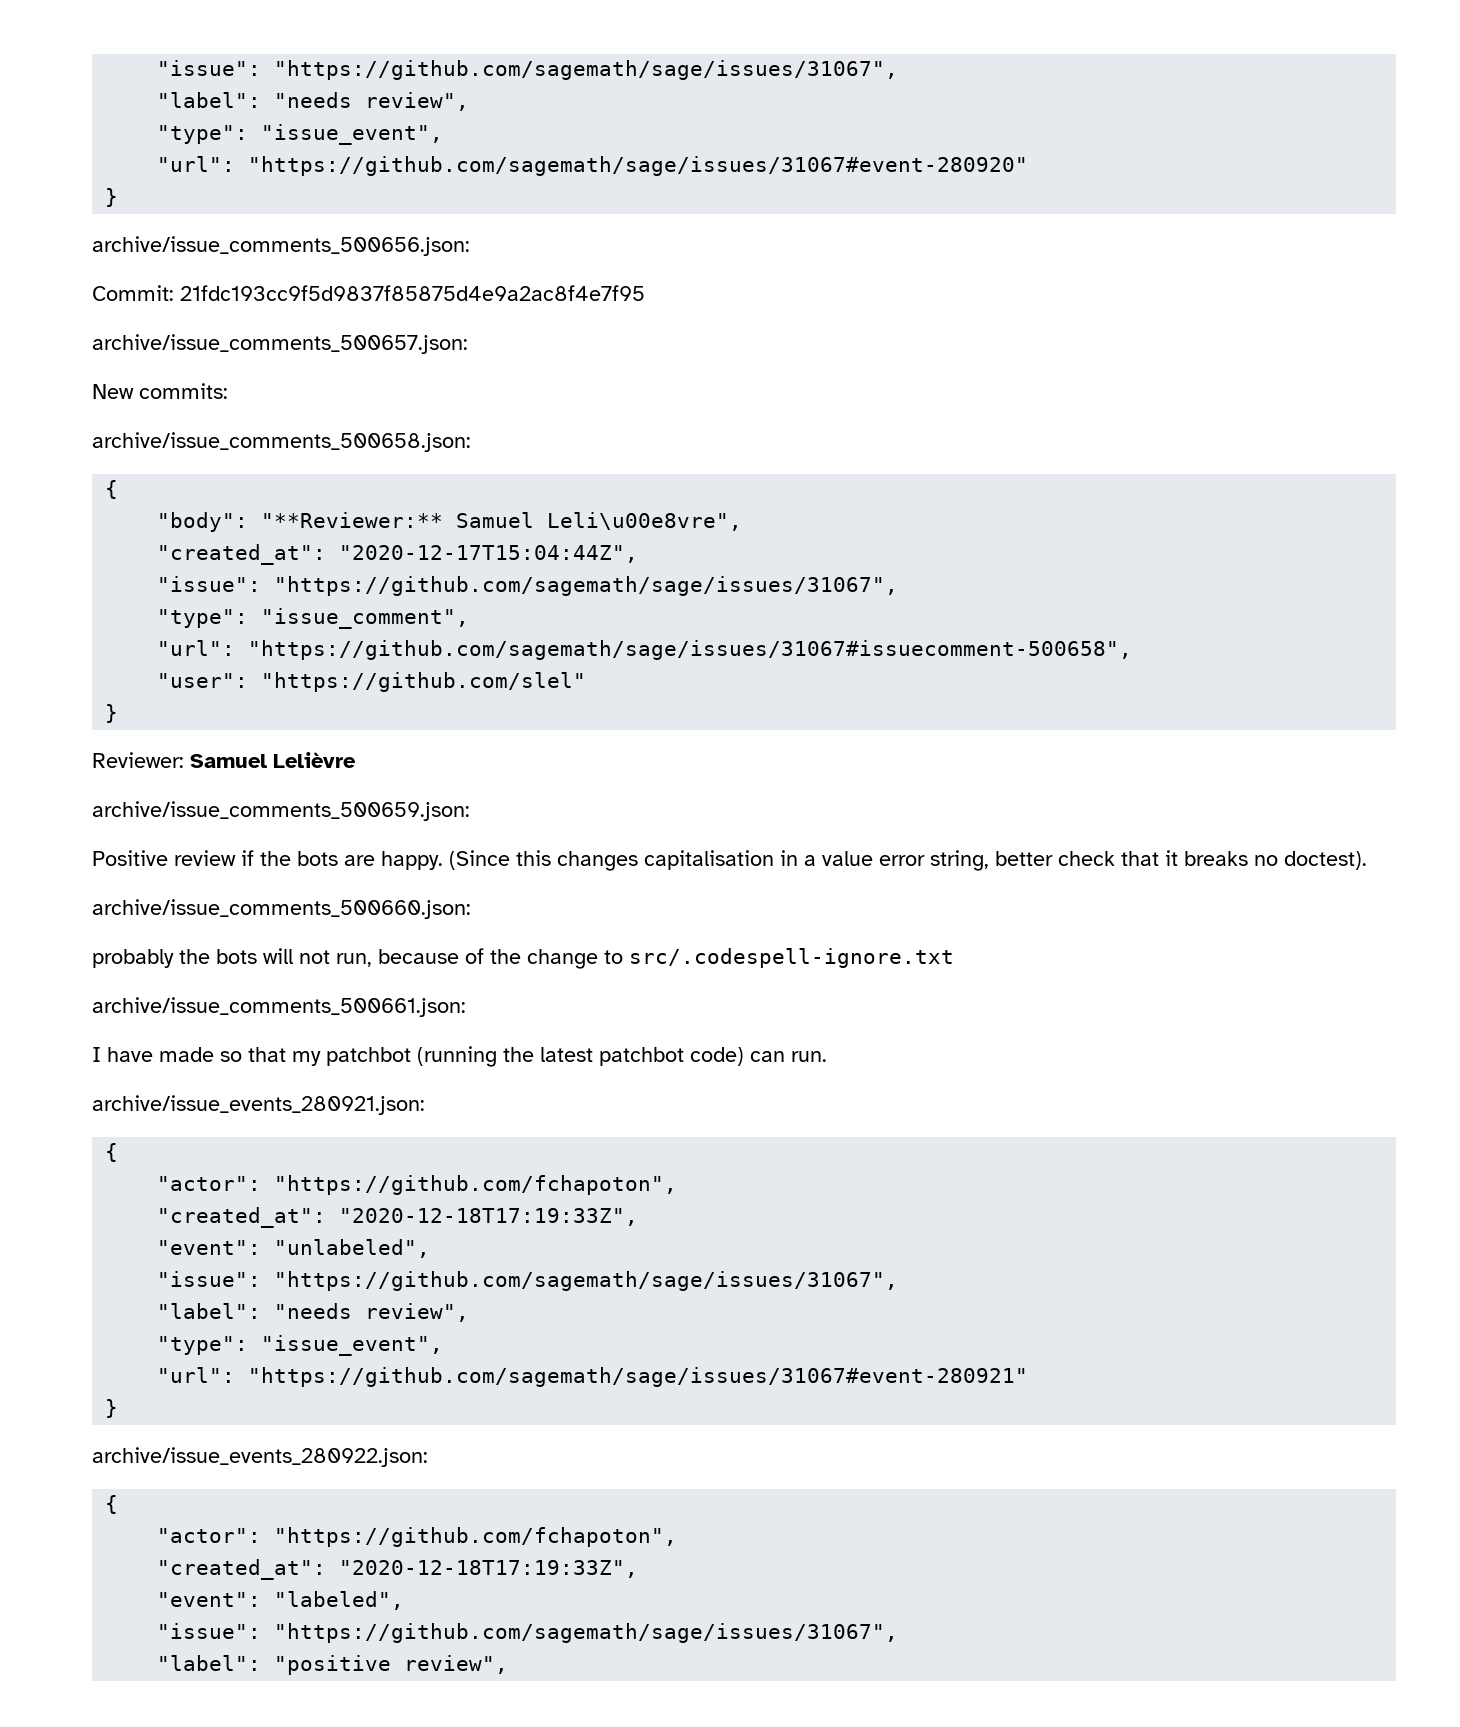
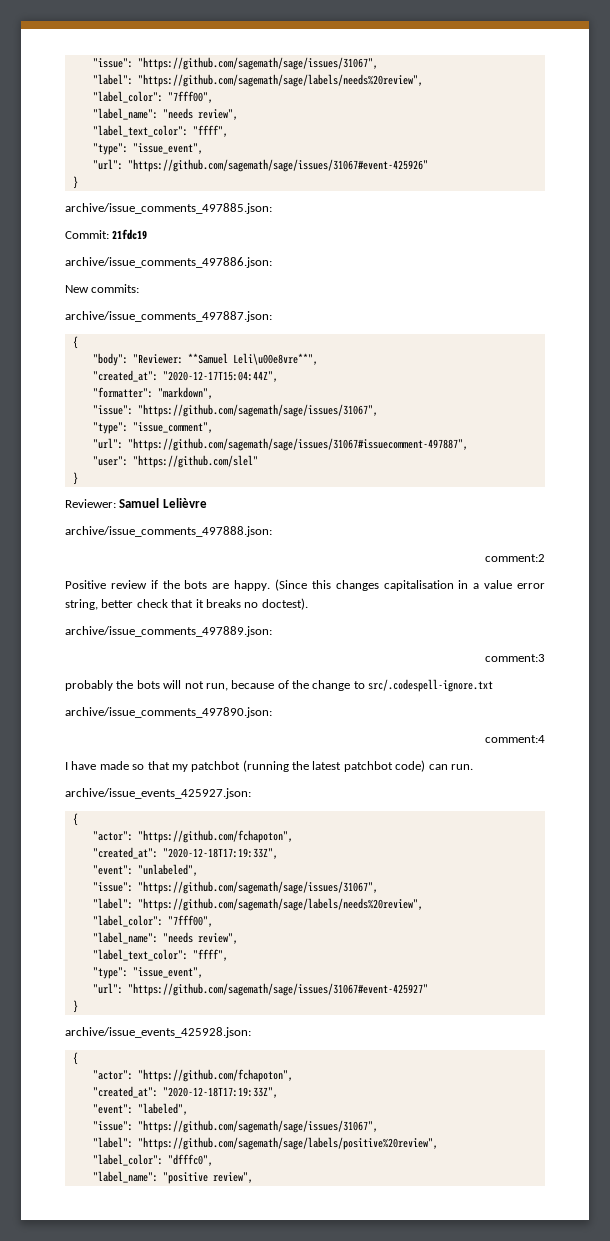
[157,60,899,80] [157,92,470,111] [157,124,444,145] [157,156,1029,176] [105,188,119,207] [92,236,470,256] "issue": "https://github.com/sagemath/sage/issues/31067", // "label": "needs review", // "type": "issue_event", // "url": "https://github.com/sagemath/sage/issues/31067#event-280920" // } // archive/issue_comments_500656.json: -> [92,57,378,70] [92,74,423,87] [92,91,213,103] [92,108,238,120] [92,125,228,137] [92,143,203,155] [92,159,428,172] [72,176,78,189] [65,203,272,214] "issue": "https://github.com/sagemath/sage/issues/31067", // "label": "https://github.com/sagemath/sage/labels/needs%20review", // "label_color": "7fff00", // "label_name": "needs review", // "label_text_color": "ffff", // "type": "issue_event", // "url": "https://github.com/sagemath/sage/issues/31067#event-425926" // } // archive/issue_comments_497885.json:
[180,285,645,301] [92,334,468,354] 21fdc193cc9f5d9837f85875d4e9a2ac8f4e7f95 // archive/issue_comments_500657.json: -> [112,229,148,240] [65,257,272,268] 21fdc19 // archive/issue_comments_497886.json:
[92,432,471,452] archive/issue_comments_500658.json: -> [65,311,272,322] archive/issue_comments_497887.json:
[261,512,743,531] "**Reviewer:** Samuel Leli\u00e8vre", -> [132,353,318,365] "Reviewer: **Samuel Leli\u00e8vre**",
(639, 554) none -> [92,387,213,399] // "formatter": "markdown",
[248,640,1133,660] "https://github.com/sagemath/sage/issues/31067#issuecomment-500658", -> [127,438,468,451] "https://github.com/sagemath/sage/issues/31067#issuecomment-497887",
[92,801,470,821] archive/issue_comments_500659.json: -> [65,526,272,537] [485,554,545,562] archive/issue_comments_497888.json: // comment:2
[92,899,471,919] archive/issue_comments_500660.json: -> [65,626,272,637] [485,654,545,662] archive/issue_comments_497889.json: // comment:3
[92,997,466,1017] archive/issue_comments_500661.json: -> [65,707,272,718] [485,735,545,743] archive/issue_comments_497890.json: // comment:4
[92,1095,425,1115] archive/issue_events_280921.json: -> [65,788,251,799] archive/issue_events_425927.json:
[274,1303,470,1322] [157,1335,444,1356] [157,1367,1029,1387] [105,1399,119,1418] [92,1447,428,1467] "needs review", // "type": "issue_event", // "url": "https://github.com/sagemath/sage/issues/31067#event-280921" // } // archive/issue_events_280922.json: -> [137,898,423,911] [92,915,213,927] [92,932,238,944] [92,949,228,961] [92,967,203,979] [92,983,428,996] [72,1000,78,1013] [65,1027,251,1038] "https://github.com/sagemath/sage/labels/needs%20review", // "label_color": "7fff00", // "label_name": "needs review", // "label_text_color": "ffff", // "type": "issue_event", // "url": "https://github.com/sagemath/sage/issues/31067#event-425927" // } // archive/issue_events_425928.json:
(262, 1663) none -> [137,1137,438,1150] [92,1154,213,1166] [92,1171,158,1183] "https://github.com/sagemath/sage/labels/positive%20review", // "label_color": "dfffc0", // "label_name":

